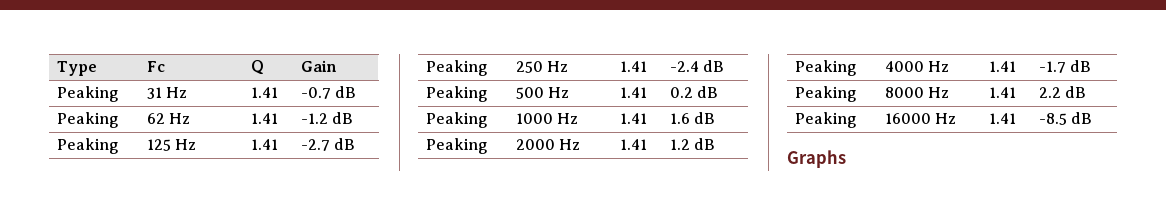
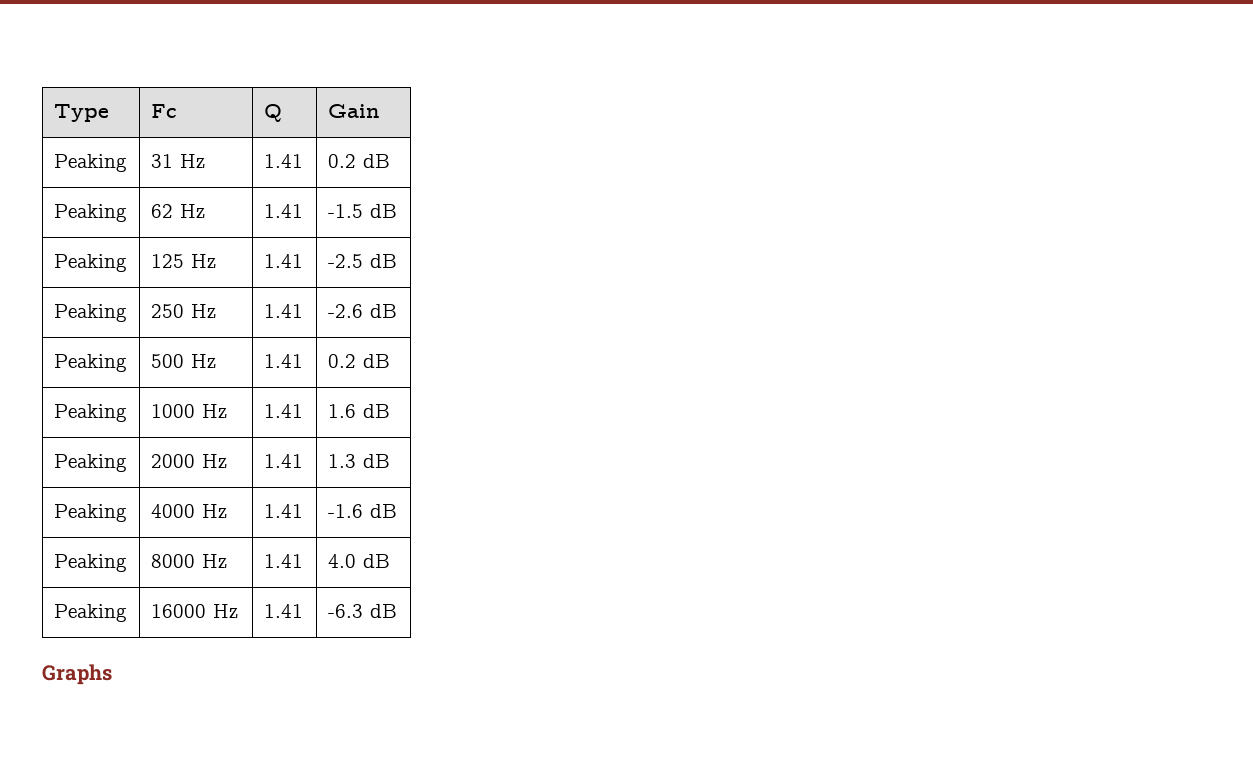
[300,87,331,99] -0.7 -> [327,154,356,168] 0.2
[300,113,328,124] -1.2 -> [327,204,363,218] -1.5
[300,139,330,151] -2.7 -> [327,254,363,268] -2.5
[669,61,699,72] -2.4 -> [327,304,363,318] -2.6
[669,139,690,150] 1.2 -> [327,454,356,468] 1.3
[1038,61,1066,73] -1.7 -> [327,504,363,518] -1.6
[1038,87,1061,98] 2.2 -> [327,554,356,568] 4.0
[1038,113,1067,125] -8.5 -> [327,604,363,618] -6.3

